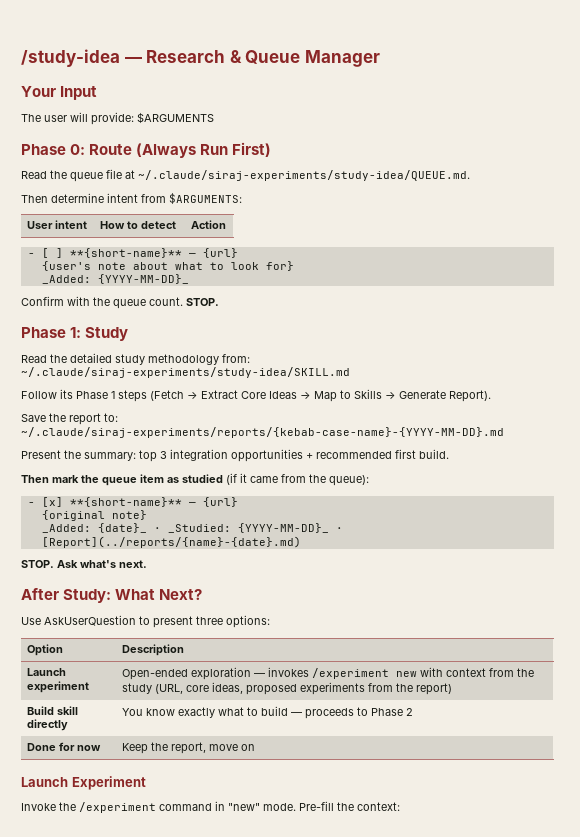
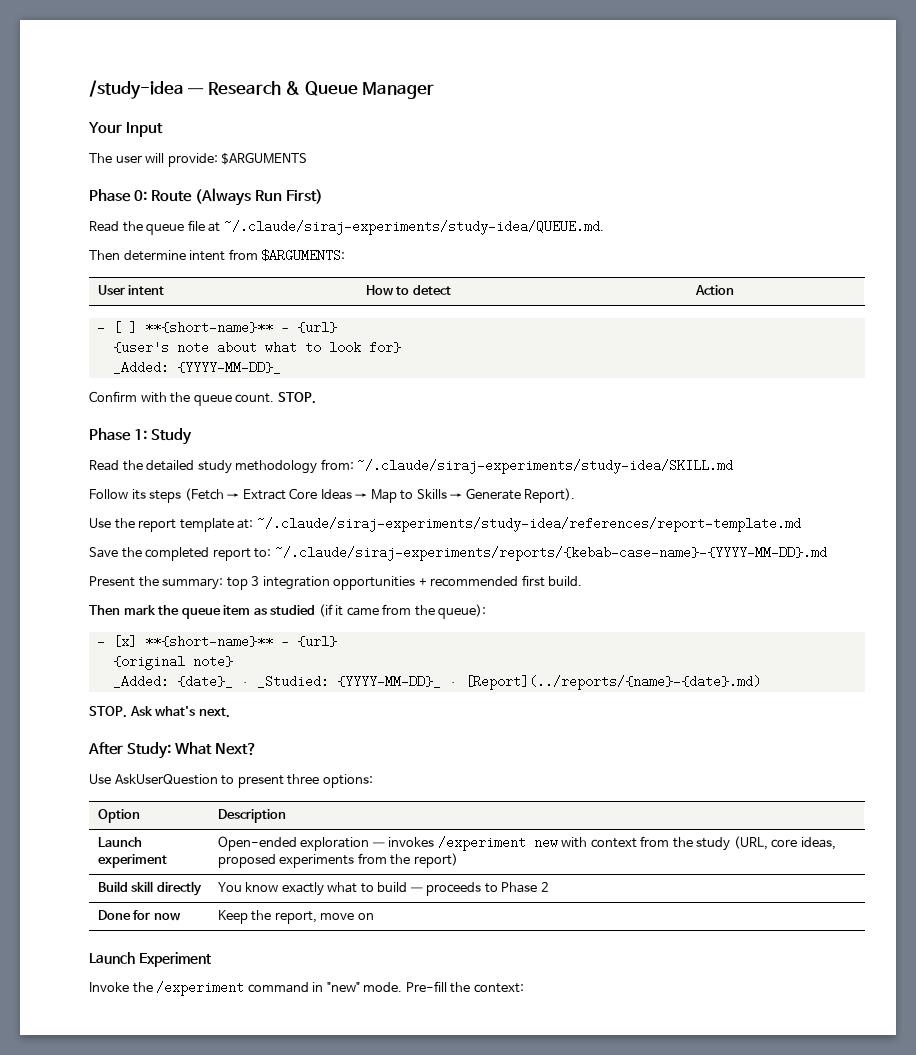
[76,391,115,399] Phase 1 -> (146, 494) none
(491, 396) none -> [89,517,801,532] // Use the report template at: ~/.claude/siraj-experiments/study-idea/references/report-template.md
(66, 417) none -> [145,547,210,561] completed

